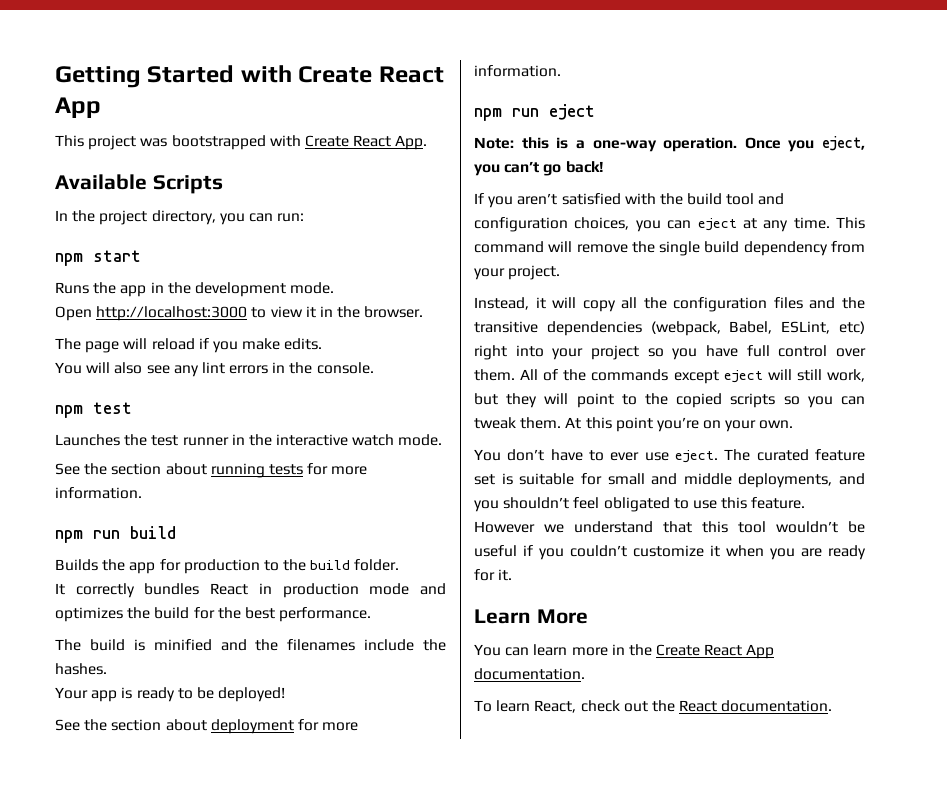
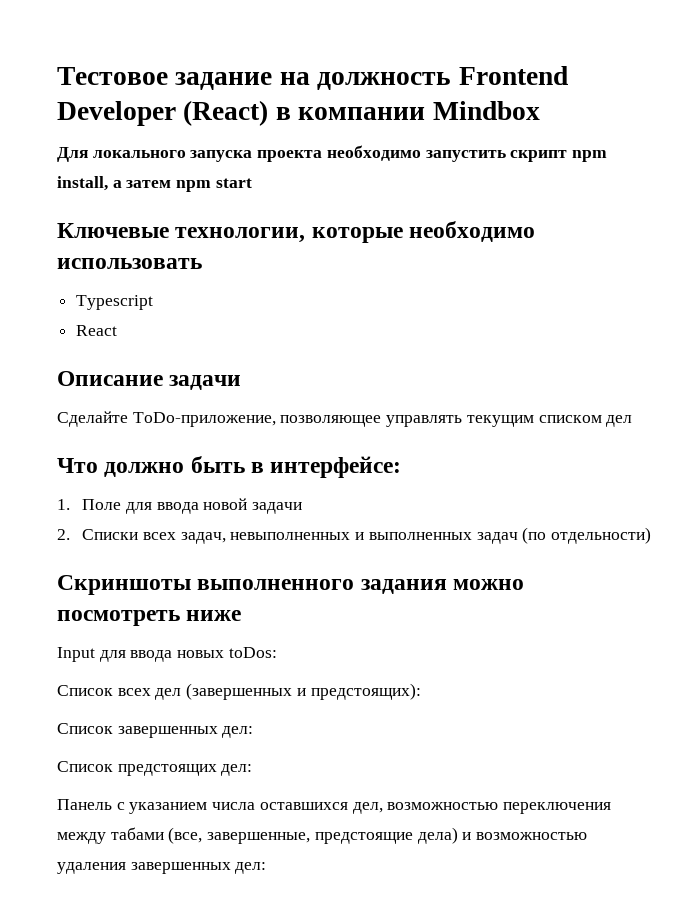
[55,65,444,88] [55,97,101,118] [55,135,428,150] [55,174,223,194] [55,210,305,225] [55,250,141,266] [55,282,335,297] [55,306,424,321] [55,338,323,353] [55,362,374,377] [55,402,132,418] [55,434,443,446] [55,463,368,478] [55,487,142,499] [55,526,176,543] [55,559,400,574] [55,583,446,598] [55,607,372,622] [55,639,446,651] [55,663,107,675] [55,687,286,702] [55,719,359,734] [474,65,561,77] [474,104,595,121] [474,136,865,152] [474,161,604,176] [474,193,785,208] [474,217,865,232] [474,241,865,256] [474,265,561,280] [474,297,865,312] [474,321,865,336] [474,345,866,360] [474,369,865,384] [474,393,865,408] [474,417,794,432] [474,449,865,463] [474,473,865,488] [474,497,806,512] [474,521,865,533] [474,545,866,560] [474,569,513,581] [474,609,588,624] [474,644,775,659] [474,668,585,680] [474,700,833,713] Getting Started with Create React App // This project was bootstrapped with Create React App. // Available Scripts // In the project directory, you can run: // npm start // Runs the app in the development mode. // Open http://localhost:3000 to view it in the browser. // The page will reload if you make edits. // You will also see any lint errors in the console. // npm test // Launches the test runner in the interactive watch mode. // See the section about running tests for more information. // npm run build // Builds the app for production to the build folder. // It correctly bundles React in production mode and optimizes the build for the best performance. // The build is minified and the filenames include the hashes. // Your app is ready to be deployed! // See the section about deployment for more information. // npm run eject // Note: this is a one-way operation. Once you eject, you can’t go back! // If you aren’t satisfied with the build tool and configuration choices, you can eject at any time. This command will remove the single build dependency from your project. // Instead, it will copy all the configuration files and the transitive dependencies (webpack, Babel, ESLint, etc) right into your project so you have full control over them. All of the commands except eject will still work, but they will point to the copied scripts so you can tweak them. At this point you’re on your own. // You don’t have to ever use eject. The curated feature set is suitable for small and middle deployments, and you shouldn’t feel obligated to use this feature. However we understand that this tool wouldn’t be useful if you couldn’t customize it when you are ready for it. // Learn More // You can learn more in the Create React App documentation. // To learn React, check out the React documentation. -> [57,66,568,90] [57,100,540,126] [57,145,608,162] [57,176,252,192] [57,221,536,243] [57,258,202,269] [76,295,154,310] [76,325,118,336] [57,371,242,390] [57,411,633,427] [57,456,402,478] [57,498,303,514] [57,527,651,544] [57,575,525,595] [57,610,242,626] [57,647,277,662] [57,683,421,700] [57,723,254,738] [57,761,253,776] [57,799,612,814] [57,827,588,844] [57,862,267,874] Тестовое задание на должность Frontend Developer (React) в компании Mindbox // Для локального запуска проекта необходимо запустить скрипт npm install, а затем npm start // Ключевые технологии, которые необходимо использовать // Typescript // React // Описание задачи // Сделайте ToDo-приложение, позволяющее управлять текущим списком дел // Что должно быть в интерфейсе: // 1. Поле для ввода новой задачи // 2. Списки всех задач, невыполненных и выполненных задач (по отдельности) // Скриншоты выполненного задания можно посмотреть ниже // Input для ввода новых toDos: // Список всех дел (завершенных и предстоящих): // Список завершенных дел: // Список предстоящих дел: // Панель с указанием числа оставшихся дел, возможностью переключения между табами (все, завершенные, предстоящие дела) и возможностью удаления завершенных дел:

